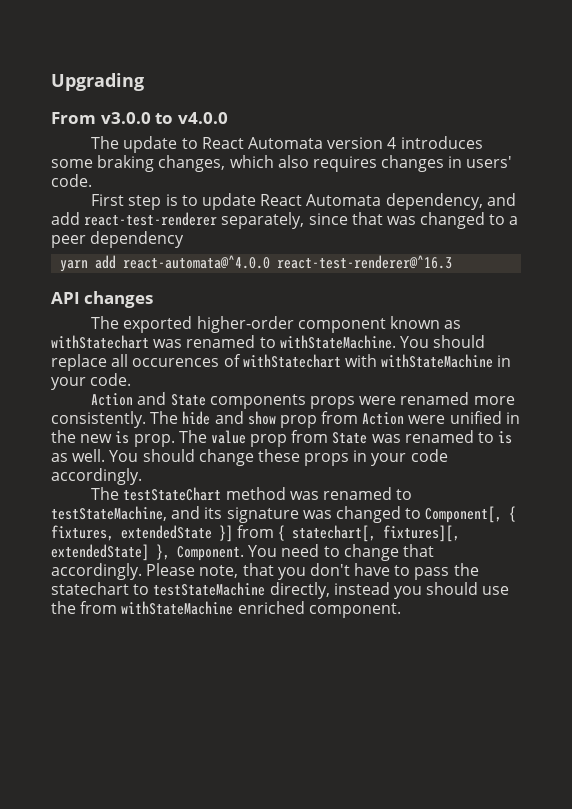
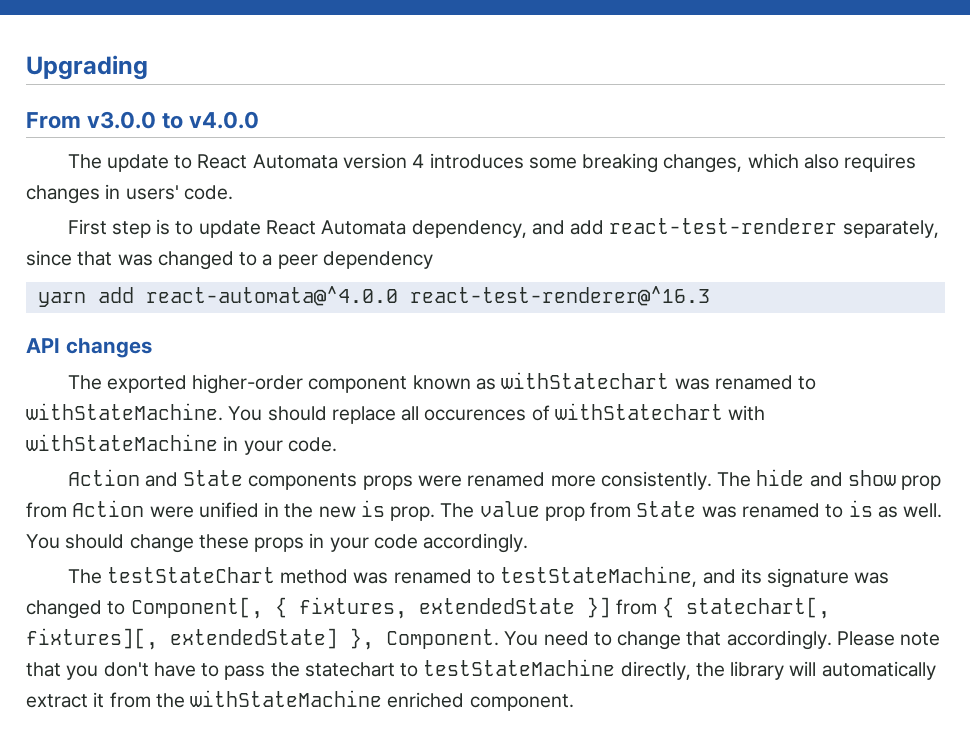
[97,155,155,172] braking -> [582,153,659,173] breaking
[199,565,239,578] note, -> [900,632,941,646] note
[333,582,510,599] [51,601,118,614] instead you should use the from -> [695,661,936,680] [26,692,185,708] the library will automatically extract it from the

